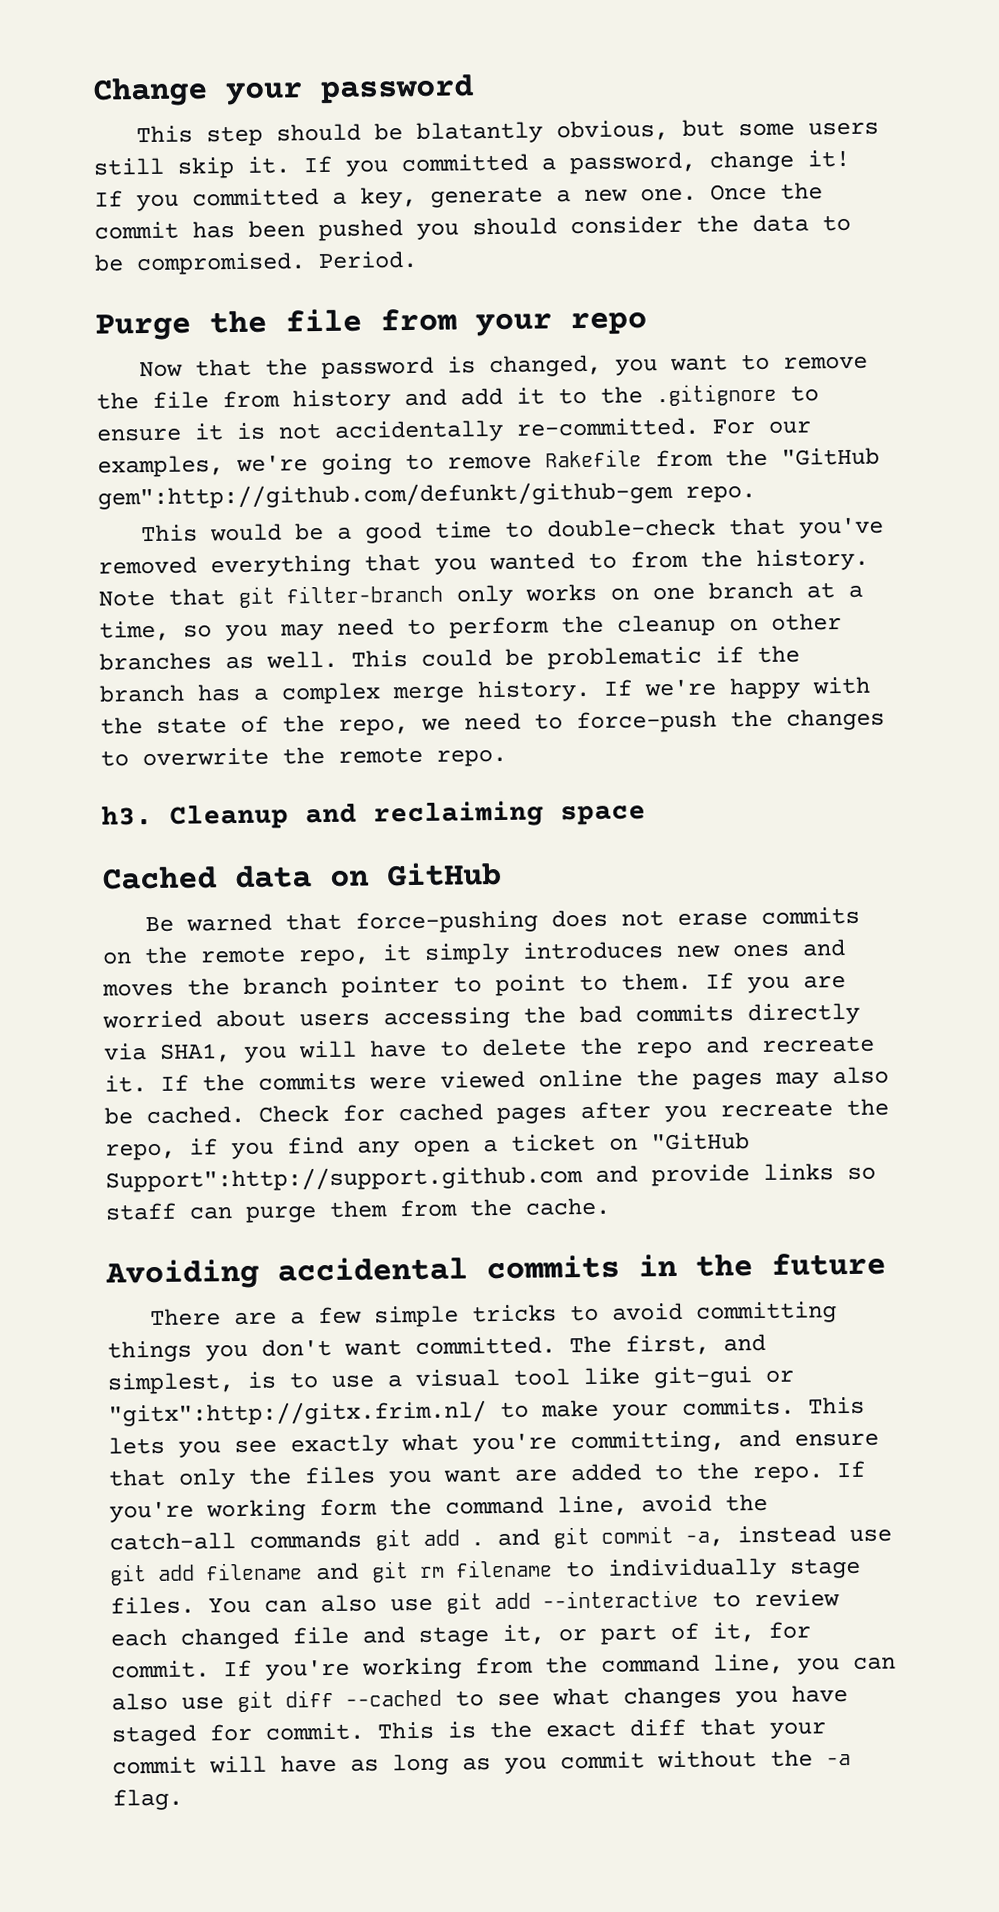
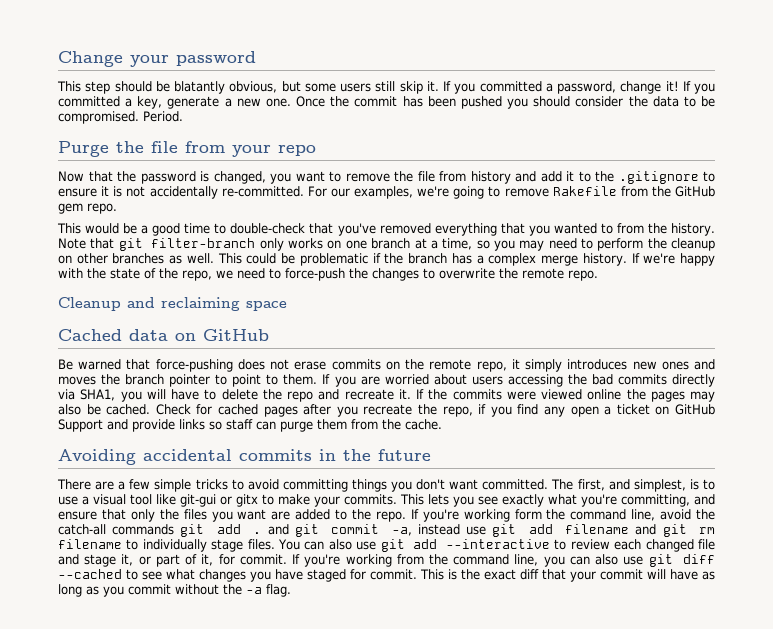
[781,447,880,466] [97,480,673,510] "GitHub gem":http://github.com/defunkt/github-gem -> [675,186,715,197] [58,203,83,214] GitHub gem
[101,805,153,826] h3. -> (598, 275) none
[651,1132,750,1151] [105,1165,583,1193] "GitHub Support":http://support.github.com -> [675,404,716,415] [58,419,103,432] GitHub Support
[108,1400,487,1427] "gitx":http://gitx.frim.nl/ -> [236,494,258,507] gitx

